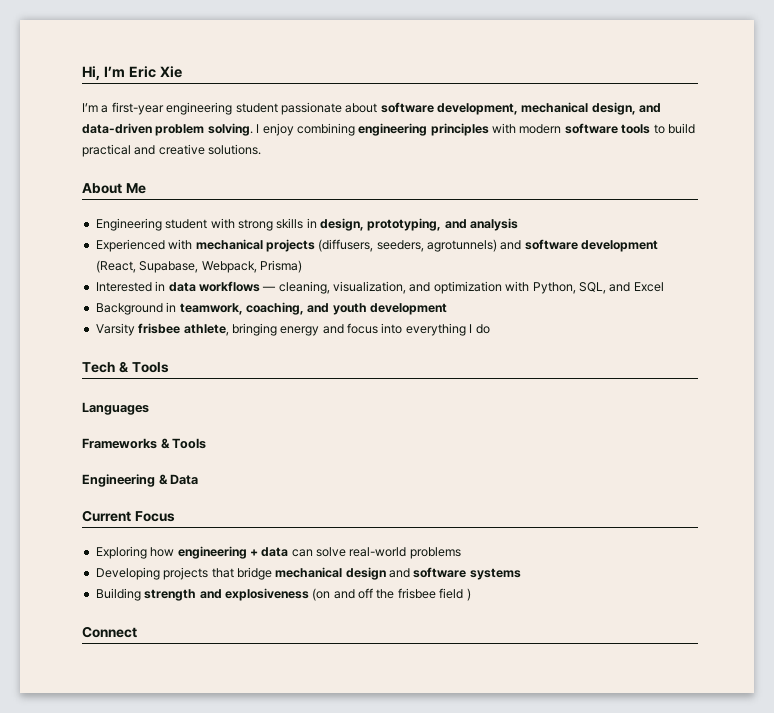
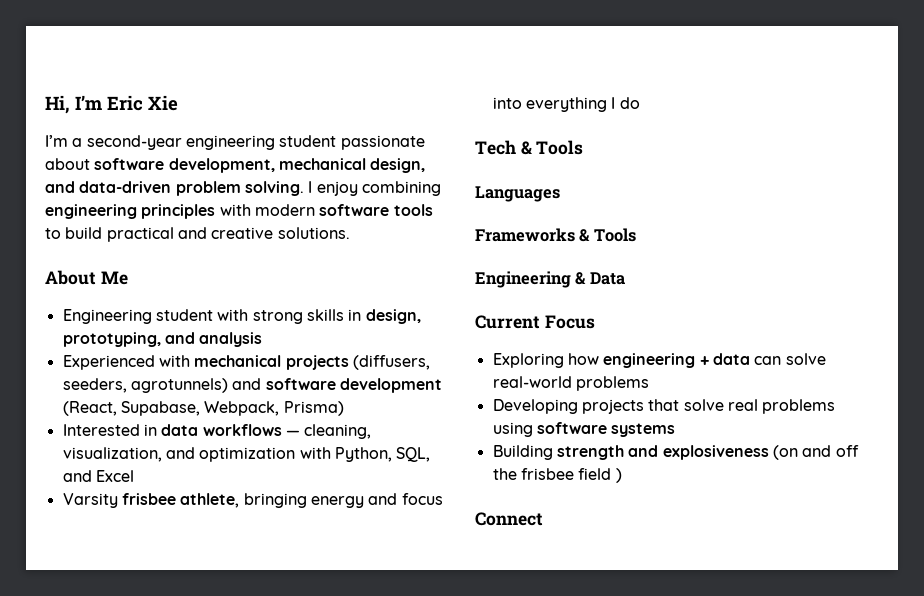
[111,102,164,115] first-year -> [86,135,182,150] second-year
[95,302,447,315] // Background in teamwork, coaching, and youth development -> (134, 476) none
[236,567,410,580] bridge mechanical design and -> [683,399,836,414] [492,422,533,437] solve real problems using

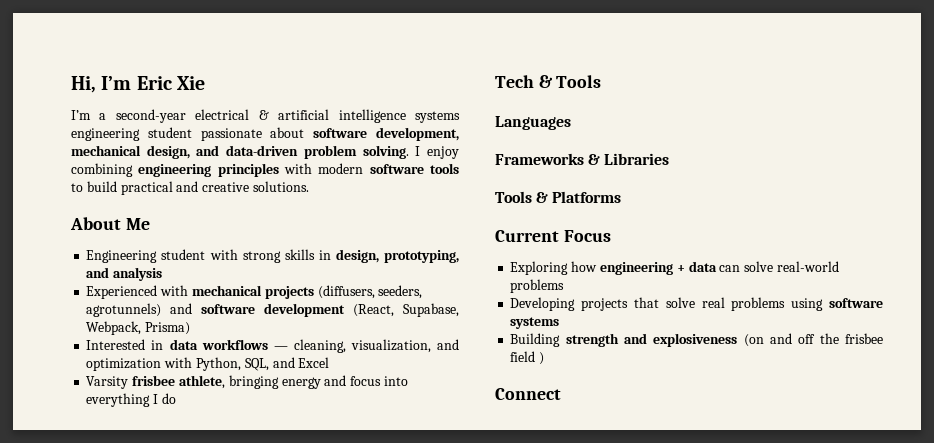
(182, 142) none -> [195,109,460,123] electrical & artificial intelligence systems
[593,228,636,242] [475,271,625,288] Tools // Engineering & Data -> [604,153,670,165] [495,191,622,203] Libraries // Tools & Platforms

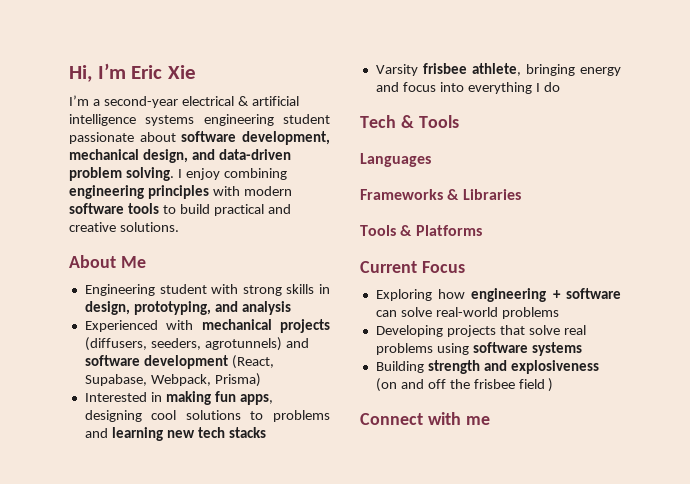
[169,339,459,353] [86,357,330,371] data workflows — cleaning, visualization, and optimization with Python, SQL, and Excel -> [165,391,273,405] [84,410,330,422] [84,427,266,441] making fun apps, designing cool solutions to problems and learning new tech stacks
[688,261,717,272] data -> [566,288,621,299] software
(561, 394) none -> [427,412,490,425] with me

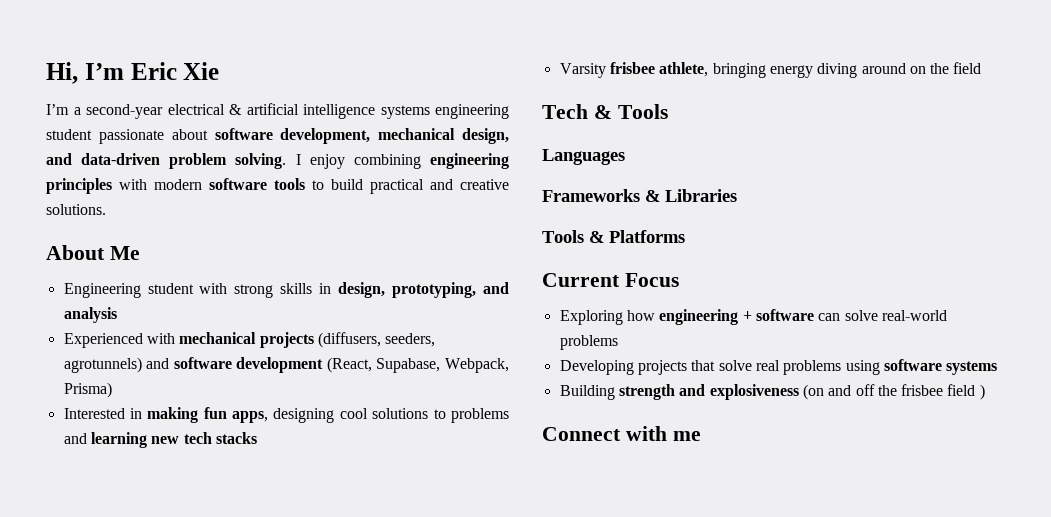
[375,82,560,94] and focus into everything I do -> [817,62,982,78] diving around on the field

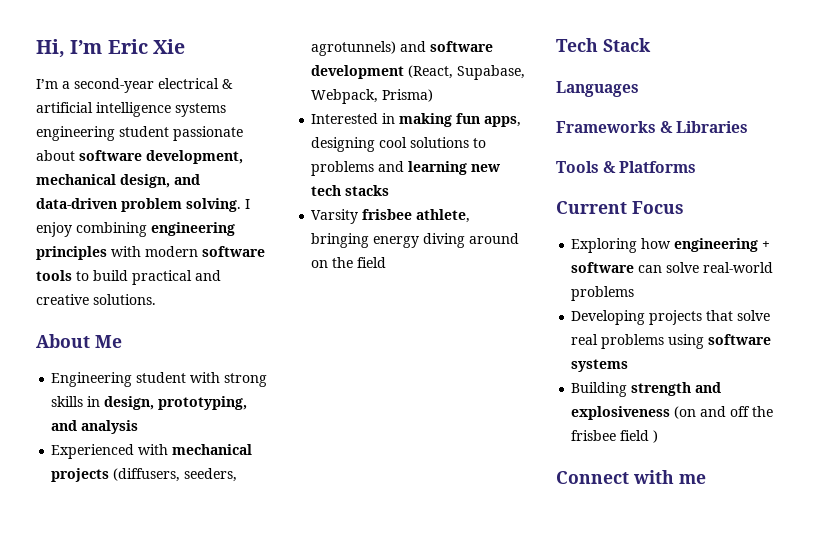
[593,104,668,119] & Tools -> [603,38,651,52] Stack

